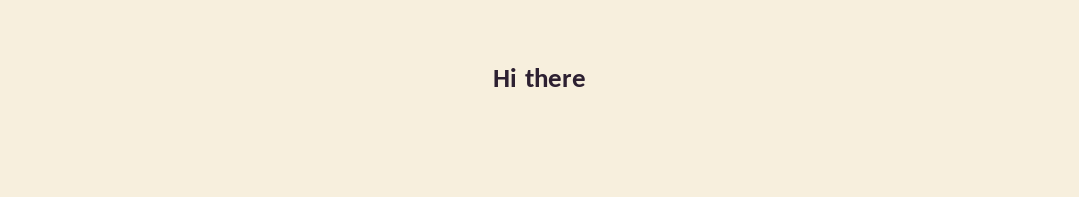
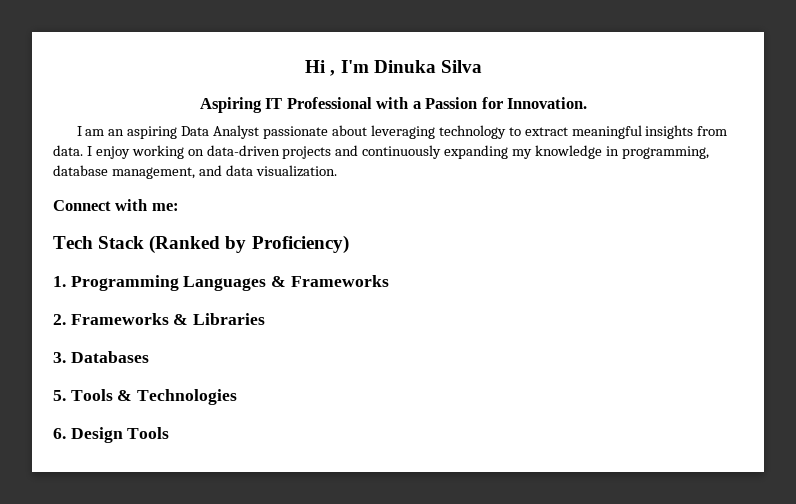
[524,68,586,87] there -> [330,60,482,76] [199,97,588,113] [76,125,728,139] [53,145,709,159] [53,165,337,179] [53,199,179,211] [53,235,349,254] [53,275,389,291] [53,313,266,325] [53,351,149,363] [53,389,238,405] [53,427,170,443] , I'm Dinuka Silva // Aspiring IT Professional with a Passion for Innovation. // I am an aspiring Data Analyst passionate about leveraging technology to extract meaningful insights from data. I enjoy working on data-driven projects and continuously expanding my knowledge in programming, database management, and data visualization. // Connect with me: // Tech Stack (Ranked by Proficiency) // 1. Programming Languages & Frameworks // 2. Frameworks & Libraries // 3. Databases // 5. Tools & Technologies // 6. Design Tools

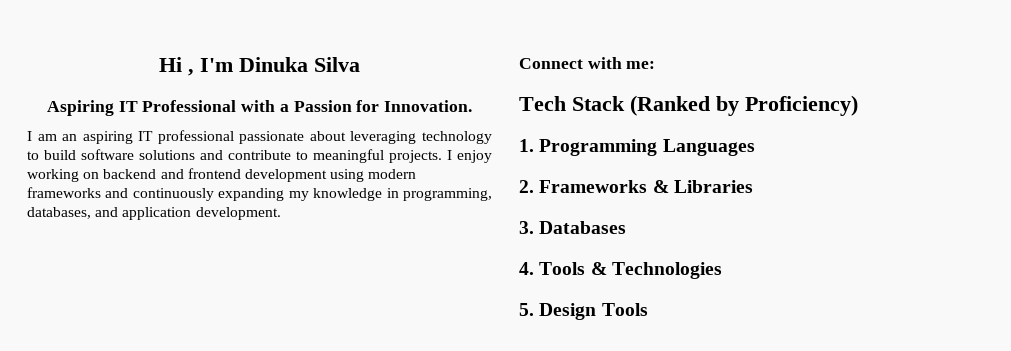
[181,125,260,139] Data Analyst -> [138,130,234,144] IT professional
[524,125,728,139] [53,145,332,159] extract meaningful insights from data. I enjoy working on data-driven projects -> [44,149,492,163] [27,168,417,182] [27,187,101,198] build software solutions and contribute to meaningful projects. I enjoy working on backend and frontend development using modern frameworks
[53,165,337,179] database management, and data visualization. -> [27,207,281,220] databases, and application development.
[271,275,389,287] & Frameworks -> (755, 147) none
[53,390,66,401] 5. -> [519,262,534,275] 4.
[53,428,66,439] 6. -> [519,303,534,316] 5.

